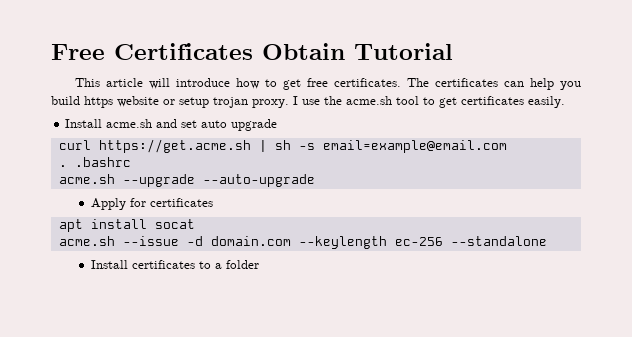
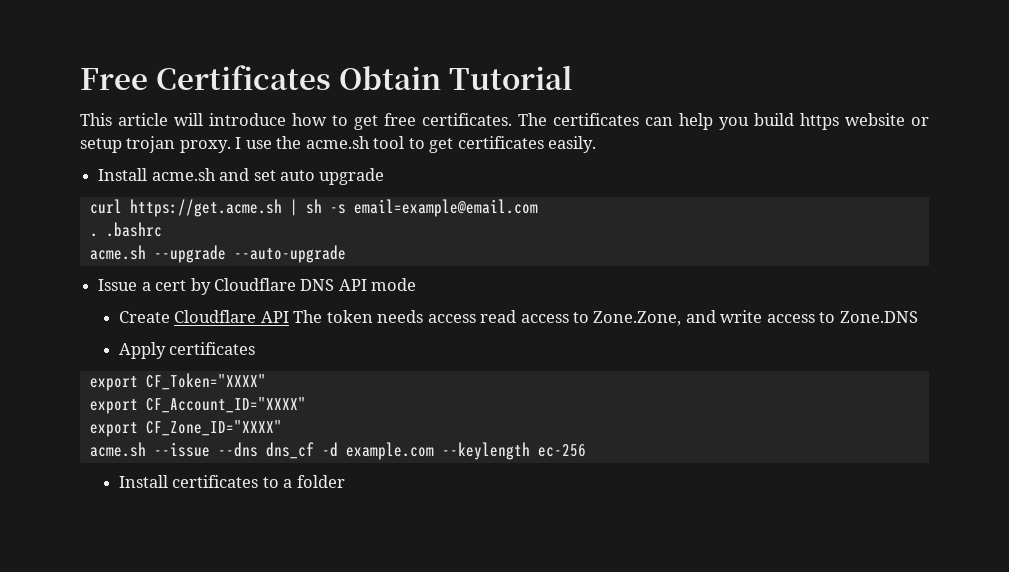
(315, 180) none -> [98,278,417,295] [118,310,918,326] // Issue a cert by Cloudflare DNS API mode // Create Cloudflare API The token needs access read access to Zone.Zone, and write access to Zone.DNS
[129,198,146,207] for -> (166, 350) none
[58,219,195,232] [58,236,291,246] apt install socat // acme.sh --issue -d domain.com -> [89,373,266,391] [89,397,306,414] [89,420,282,437] [89,442,434,460] export CF_Token="XXXX" // export CF_Account_ID="XXXX" // export CF_Zone_ID="XXXX" // acme.sh --issue --dns dns_cf -d example.com
[450,236,547,246] --standalone -> (586, 450) none

